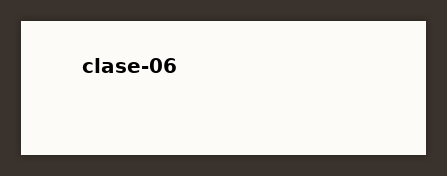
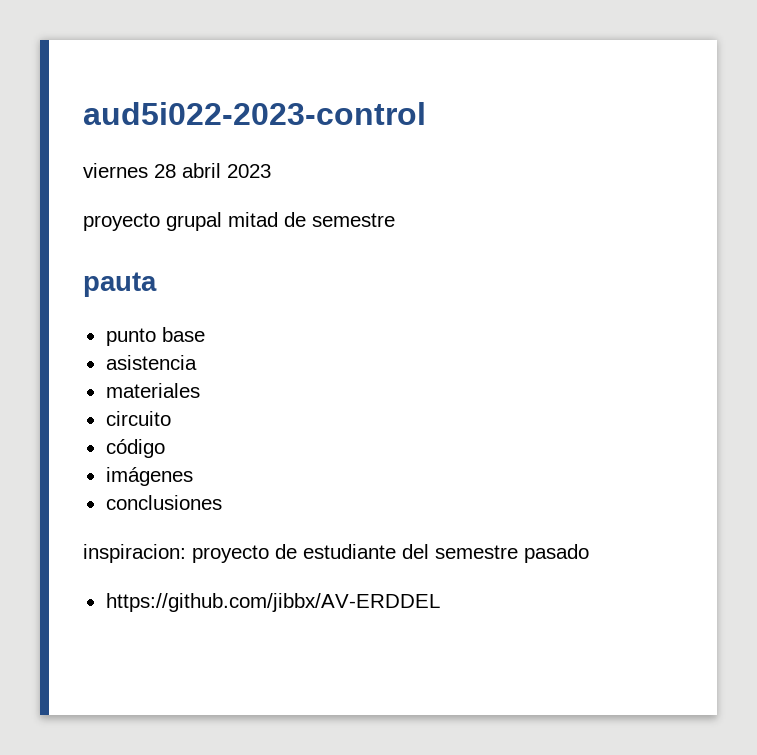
[82,58,177,73] clase-06 -> [83,102,426,125] [83,163,271,178] [83,212,395,231] [83,272,157,297] [105,327,205,346] [105,355,197,370] [105,383,200,398] [105,411,171,426] [105,439,165,458] [105,467,193,486] [105,495,222,510] [83,544,589,563] [105,593,440,612] aud5i022-2023-control // viernes 28 abril 2023 // proyecto grupal mitad de semestre // pauta // punto base // asistencia // materiales // circuito // código // imágenes // conclusiones // inspiracion: proyecto de estudiante del semestre pasado // https://github.com/jibbx/AV-ERDDEL

